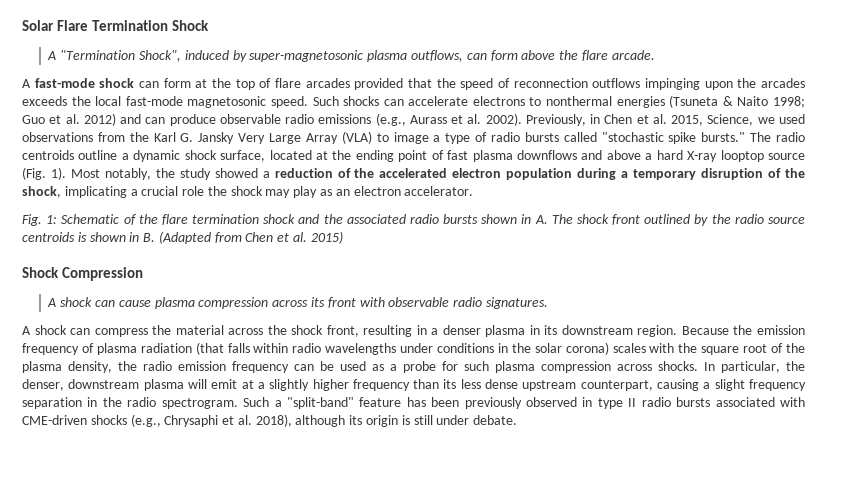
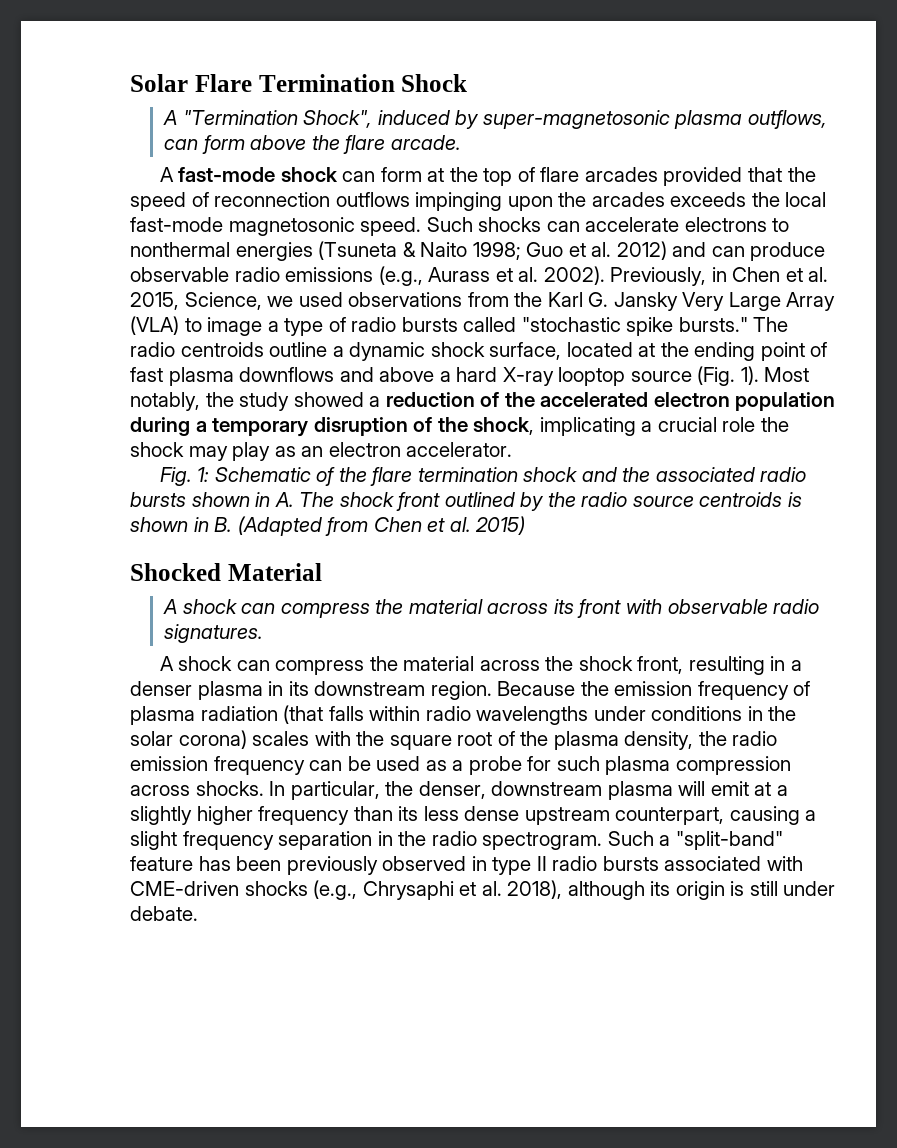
[22,267,143,281] [47,297,269,309] Shock Compression // A shock can cause plasma compression -> [130,563,322,581] [163,599,483,618] Shocked Material // A shock can compress the material

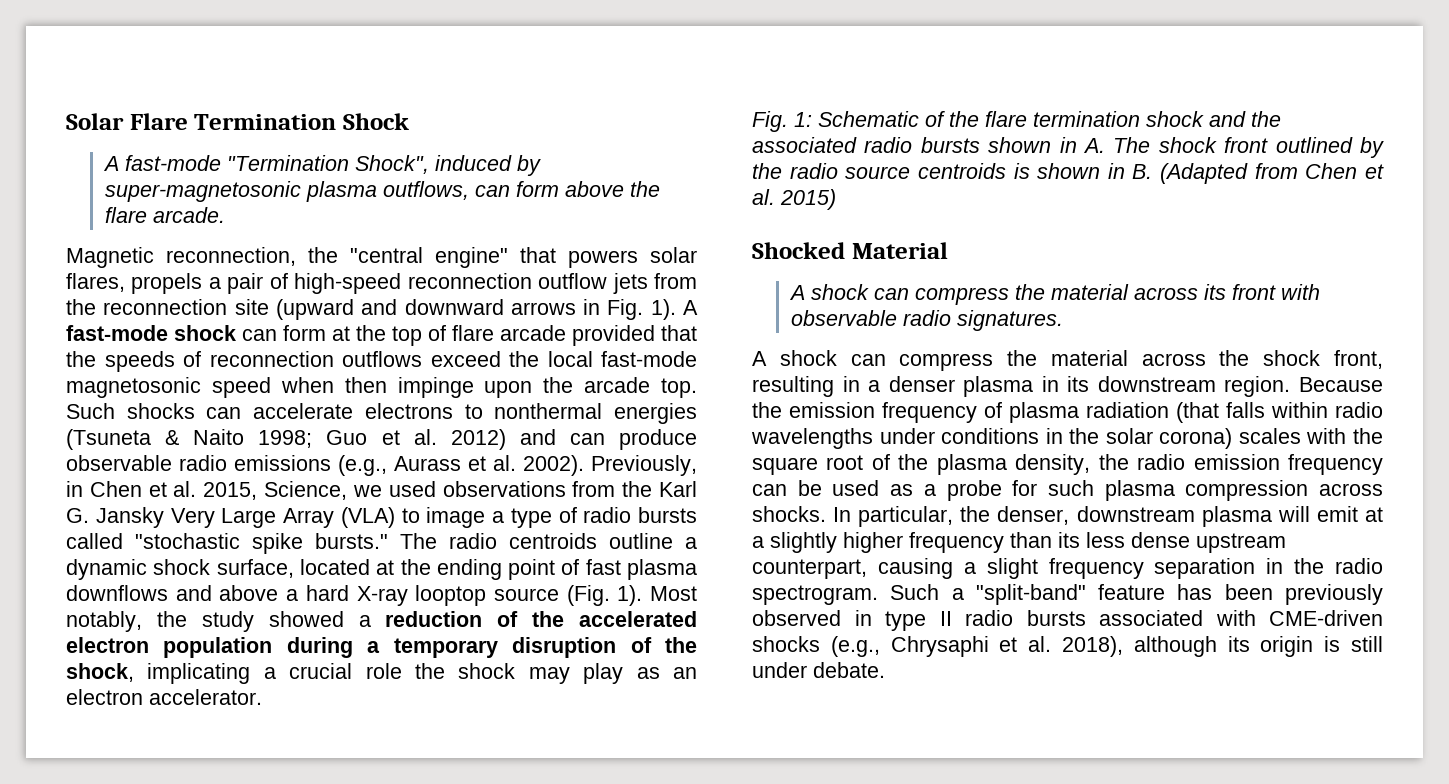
(178, 117) none -> [125,155,222,171] fast-mode
(461, 142) none -> [66,247,697,268] [66,273,698,294] [66,299,676,320] Magnetic reconnection, the "central engine" that powers solar flares, propels a pair of high-speed reconnection outflow jets from the reconnection site (upward and downward arrows in Fig. 1).
[584,167,658,182] arcades -> [500,325,566,341] arcade
[130,192,186,211] speed -> [104,351,175,372] speeds
[415,192,827,211] [130,217,422,236] impinging upon the arcades exceeds the local fast-mode magnetosonic speed. -> [430,351,697,367] [66,377,697,398] exceed the local fast-mode magnetosonic speed when then impinge upon the arcade top.

